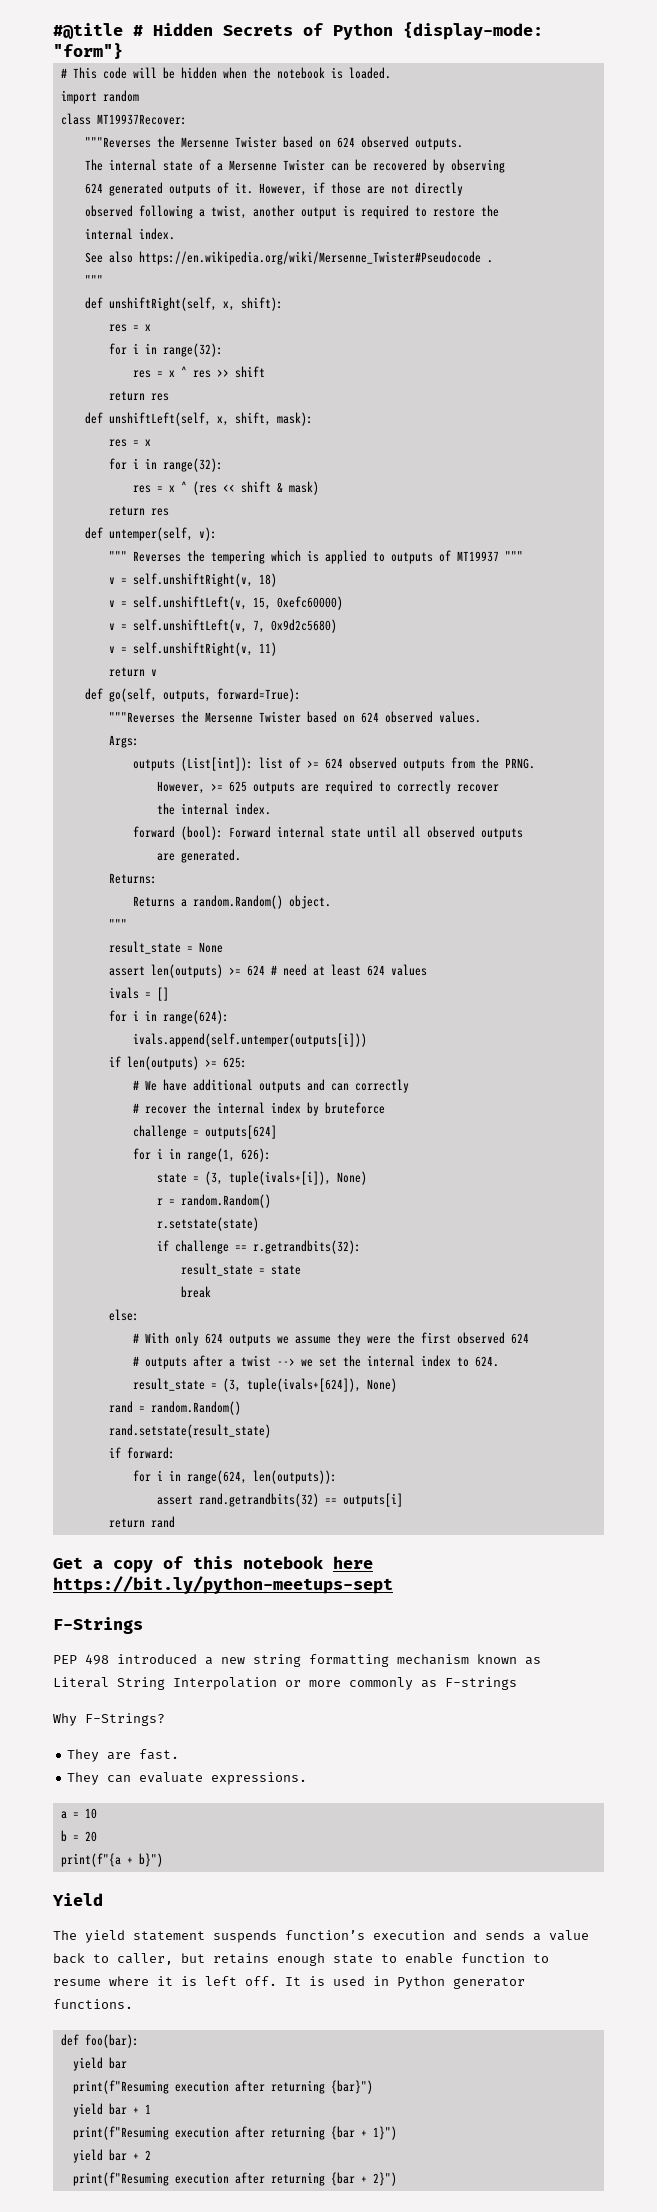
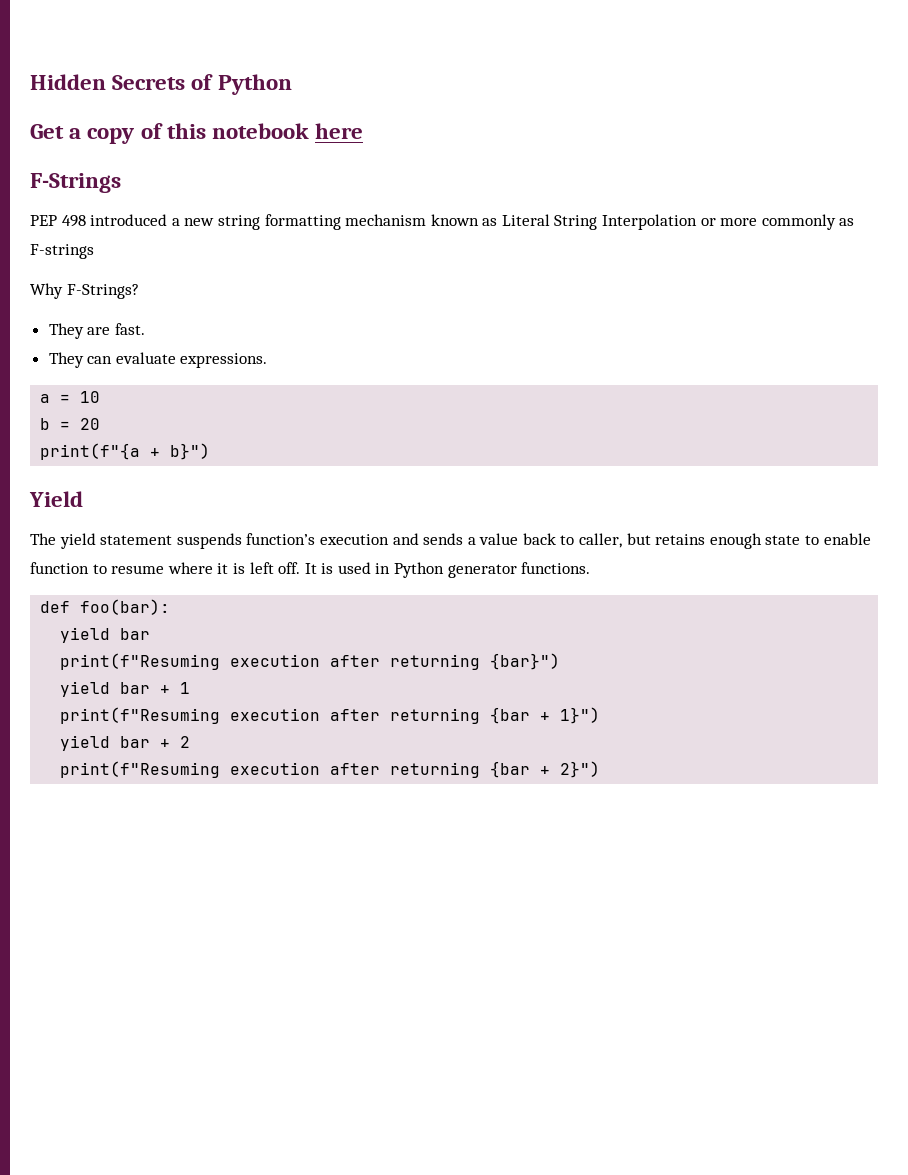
[53,23,143,39] #@title # -> (30, 82) none
[403,22,543,40] [53,43,123,59] [60,67,391,79] [60,90,139,104] [60,113,187,125] [84,136,463,150] [84,159,505,173] [84,182,463,196] [84,205,499,219] [84,228,175,240] [84,251,493,265] [84,275,103,285] [84,297,283,311] [108,324,151,332] [108,343,223,357] [132,366,265,378] [108,391,169,401] [84,412,313,426] [108,439,151,447] [108,458,223,472] [132,481,319,495] [108,506,169,516] [84,527,217,541] [108,550,523,564] [108,573,277,587] [108,596,343,610] [108,619,337,633] [108,642,277,656] [108,667,157,677] [84,688,301,702] [108,711,481,723] [108,735,139,748] [132,757,535,771] [156,780,499,794] [156,803,271,815] [132,826,523,840] [156,849,241,863] [108,873,157,884] [132,895,331,909] [108,919,127,929] [108,941,223,954] [108,964,427,978] [108,987,169,1001] [108,1010,229,1024] [132,1033,367,1047] [108,1056,247,1070] [132,1079,409,1093] [132,1102,385,1116] [132,1125,277,1139] [132,1148,271,1162] [156,1171,367,1185] [156,1194,271,1208] [156,1217,259,1231] [156,1240,361,1254] [180,1263,301,1276] [180,1286,211,1298] [108,1309,139,1321] [132,1332,529,1346] [132,1355,499,1369] [132,1378,397,1392] [108,1401,241,1415] [108,1424,271,1438] [108,1447,175,1459] [132,1470,337,1484] [156,1493,403,1507] [108,1516,175,1528] {display-mode: "form"} // # This code will be hidden when the notebook is loaded. // import random // class MT19937Recover: // """Reverses the Mersenne Twister based on 624 observed outputs. // The internal state of a Mersenne Twister can be recovered by observing // 624 generated outputs of it. However, if those are not directly // observed following a twist, another output is required to restore the // internal index. // See also https://en.wikipedia.org/wiki/Mersenne_Twister#Pseudocode . // """ // def unshiftRight(self, x, shift): // res = x // for i in range(32): // res = x ^ res >> shift // return res // def unshiftLeft(self, x, shift, mask): // res = x // for i in range(32): // res = x ^ (res << shift & mask) // return res // def untemper(self, v): // """ Reverses the tempering which is applied to outputs of MT19937 """ // v = self.unshiftRight(v, 18) // v = self.unshiftLeft(v, 15, 0xefc60000) // v = self.unshiftLeft(v, 7, 0x9d2c5680) // v = self.unshiftRight(v, 11) // return v // def go(self, outputs, forward=True): // """Reverses the Mersenne Twister based on 624 observed values. // Args: // outputs (List[int]): list of >= 624 observed outputs from the PRNG. // However, >= 625 outputs are required to correctly recover // the internal index. // forward (bool): Forward internal state until all observed outputs // are generated. // Returns: // Returns a random.Random() object. // """ // result_state = None // assert len(outputs) >= 624 # need at least 624 values // ivals = [] // for i in range(624): // ivals.append(self.untemper(outputs[i])) // if len(outputs) >= 625: // # We have additional outputs and can correctly // # recover the internal index by bruteforce // challenge = outputs[624] // for i in range(1, 626): // state = (3, tuple(ivals+[i]), None) // r = random.Random() // r.setstate(state) // if challenge == r.getrandbits(32): // result_state = state // break // else: // # With only 624 outputs we assume they were the first observed 624 // # outputs after a twist --> we set the internal index to 624. // result_state = (3, tuple(ivals+[624]), None) // rand = random.Random() // rand.setstate(result_state) // if forward: // for i in range(624, len(outputs)): // assert rand.getrandbits(32) == outputs[i] // return rand -> (292, 84) none
[53,1576,393,1594] https://bit.ly/python-meetups-sept -> (364, 131) none

